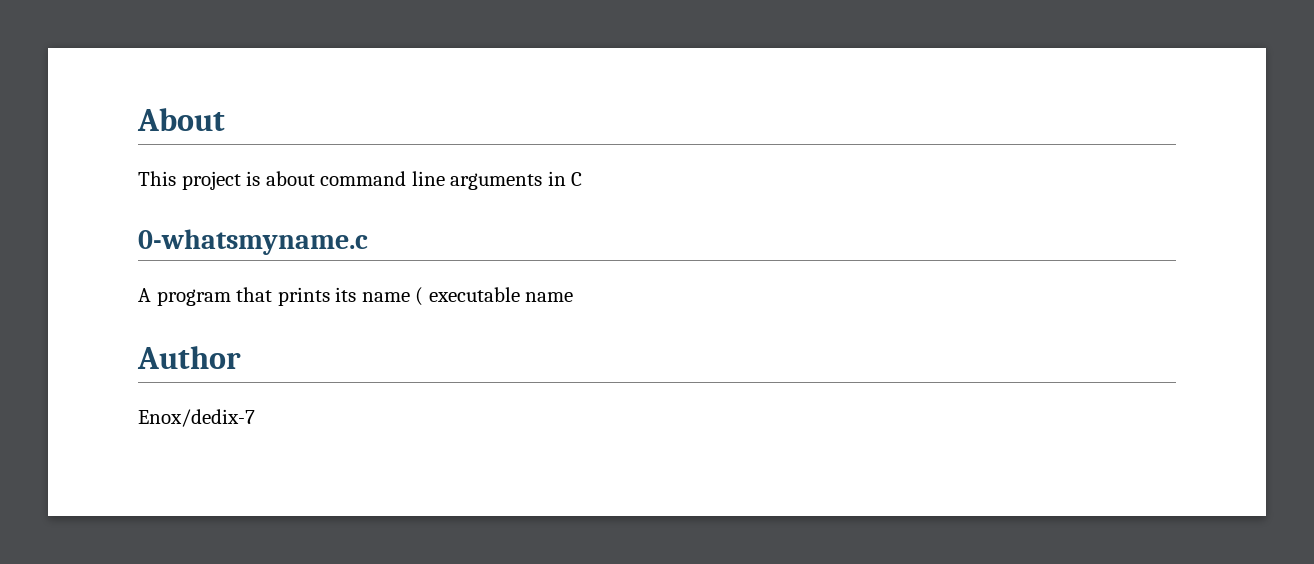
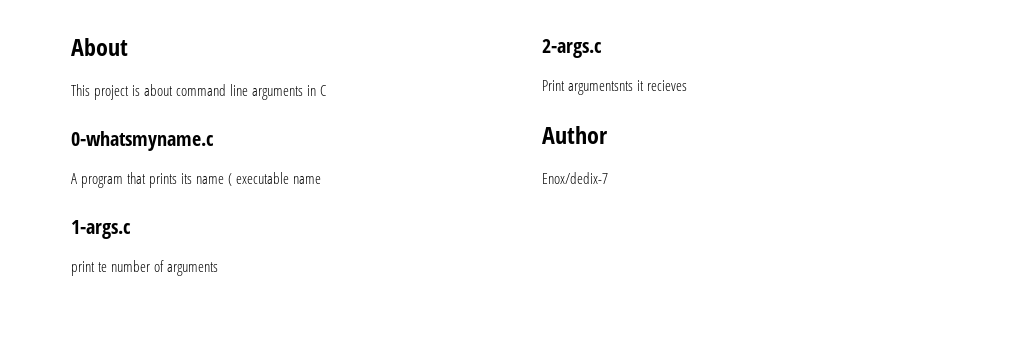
(574, 297) none -> [71,220,131,239] [71,260,219,276] [542,39,602,58] [542,80,688,95] // 1-args.c // print te number of arguments // 2-args.c // Print argumentsnts it recieves

